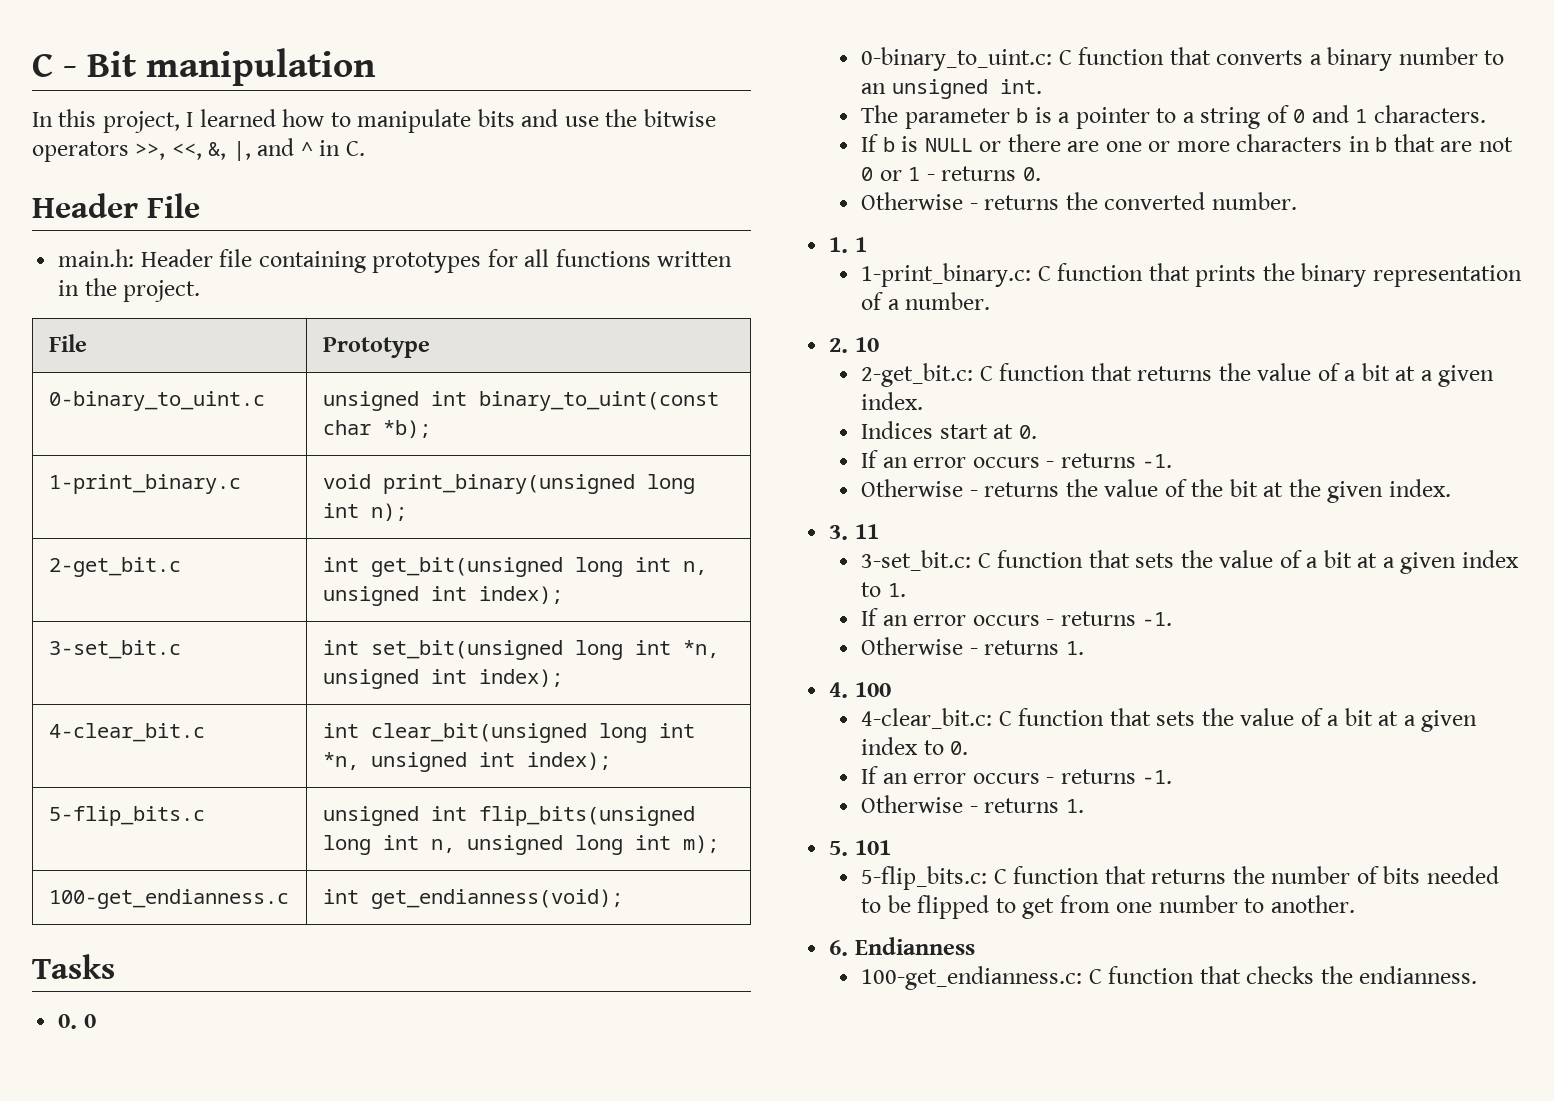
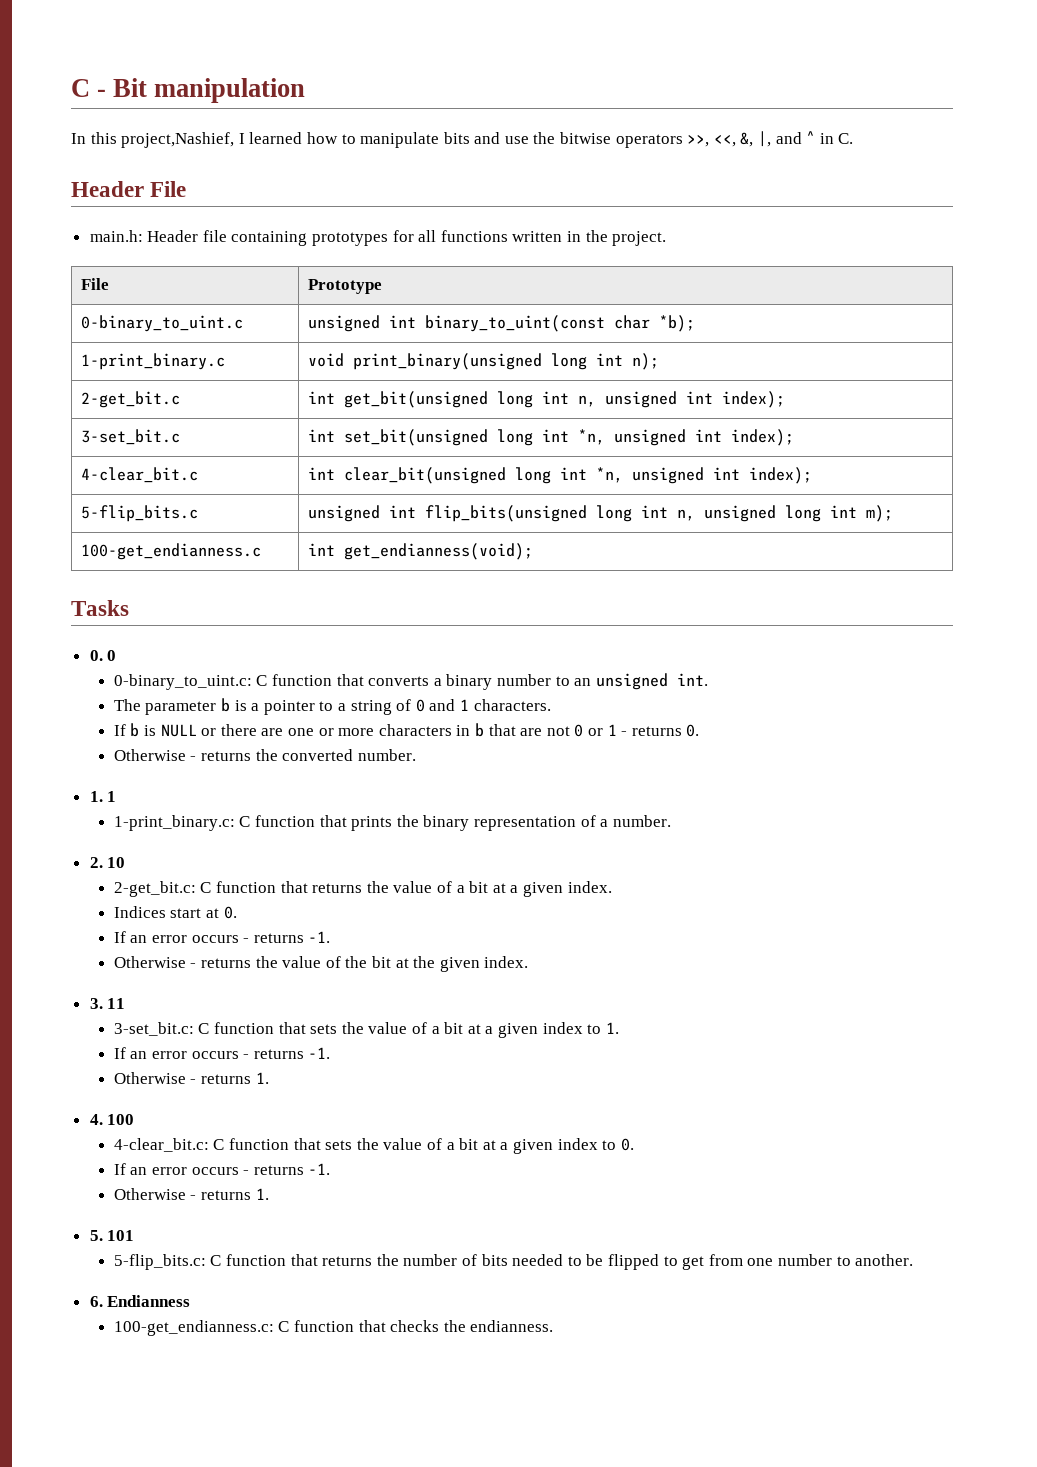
[102,111,180,133] project, -> [121,132,235,148] project,Nashief,

